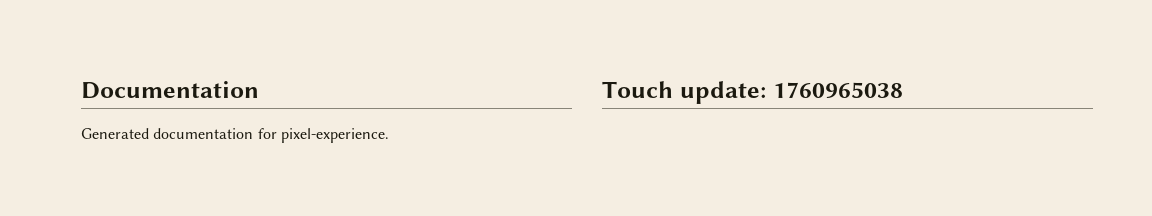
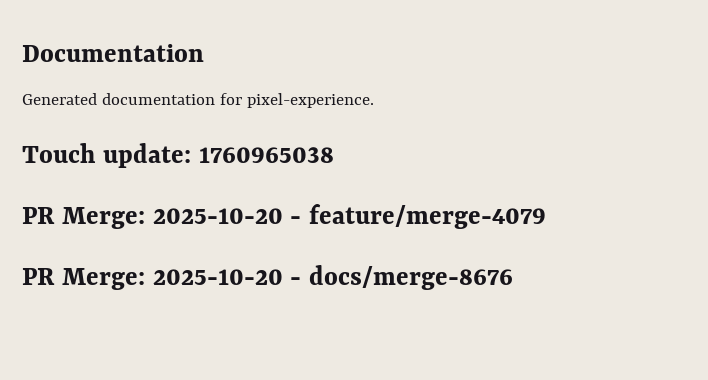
(903, 90) none -> [22,204,547,229] [22,265,514,290] // PR Merge: 2025-10-20 - feature/merge-4079 // PR Merge: 2025-10-20 - docs/merge-8676

